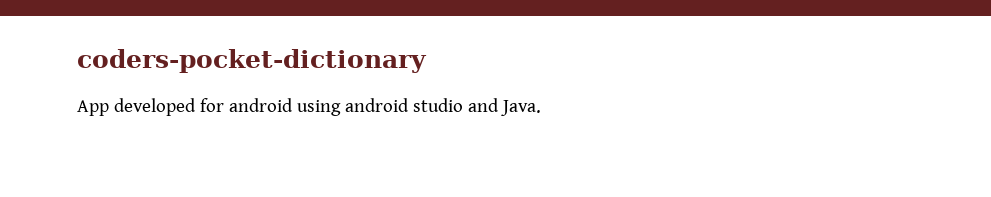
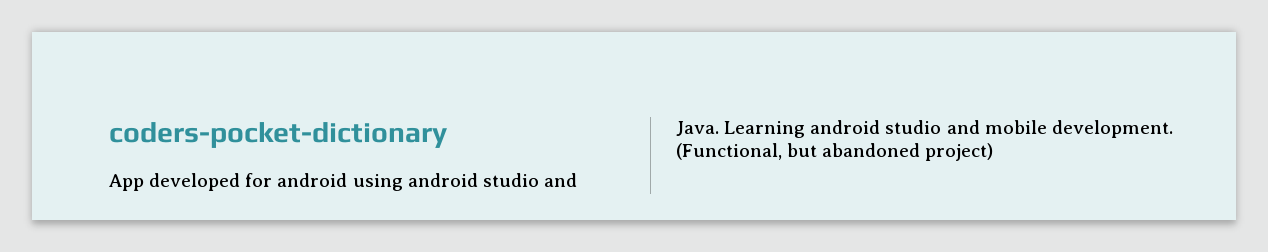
(541, 108) none -> [724,120,1173,138] [676,143,994,161] Learning android studio and mobile development. (Functional, but abandoned project)

